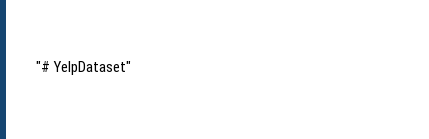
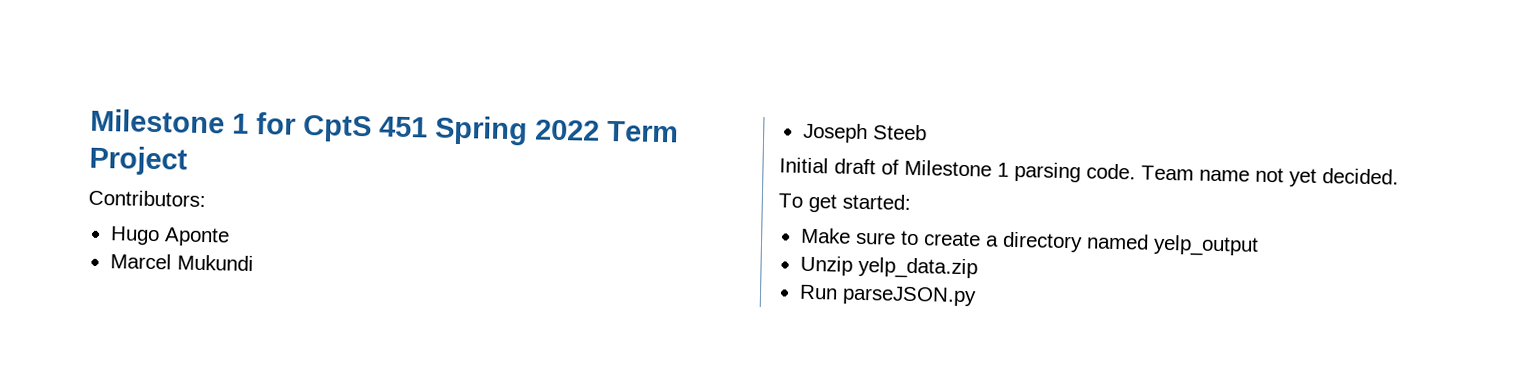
[36,61,132,75] "# YelpDataset" -> [90,108,679,146] [89,145,188,176] [88,189,206,208] [109,226,230,247] [109,253,254,271] [802,122,927,144] [779,157,1399,187] [778,193,911,213] [800,227,1259,257] [799,255,978,280] [798,284,977,307] Milestone 1 for CptS 451 Spring 2022 Term Project // Contributors: // Hugo Aponte // Marcel Mukundi // Joseph Steeb // Initial draft of Milestone 1 parsing code. Team name not yet decided. // To get started: // Make sure to create a directory named yelp_output // Unzip yelp_data.zip // Run parseJSON.py

